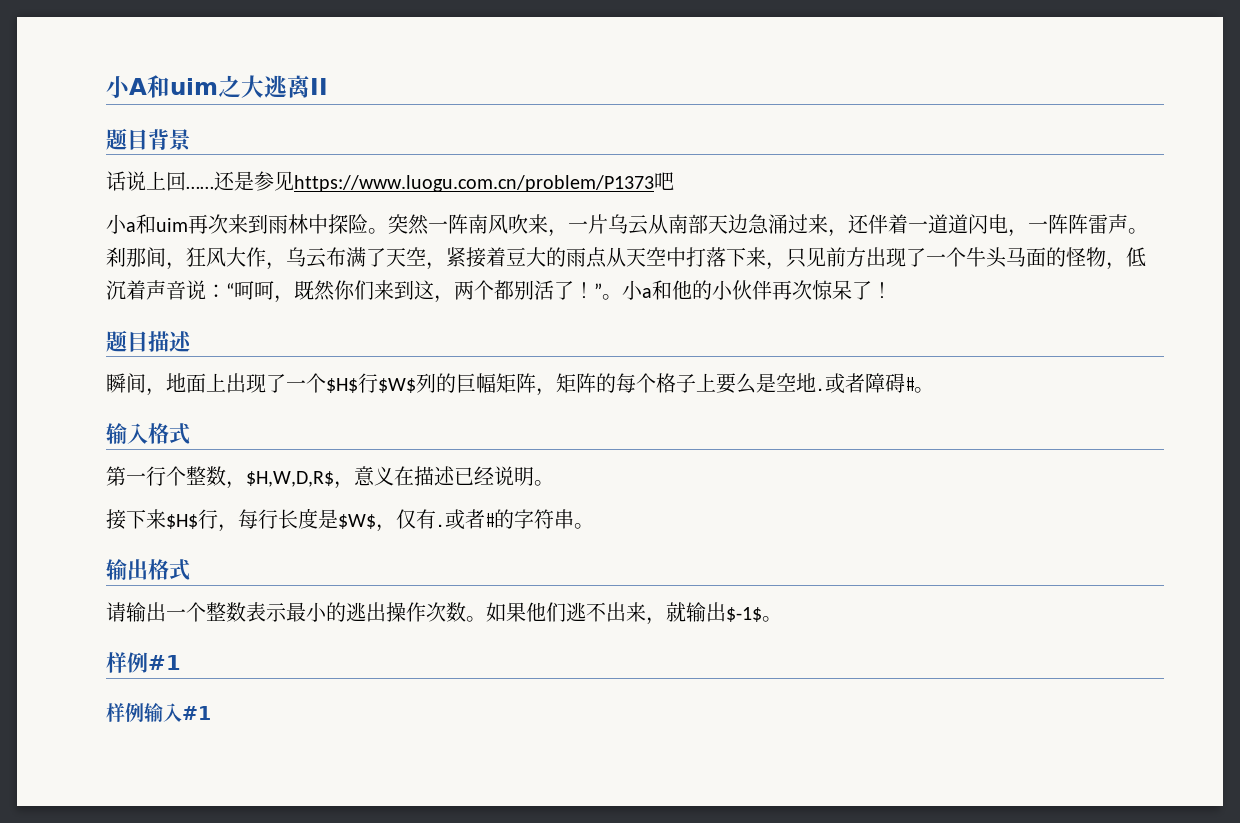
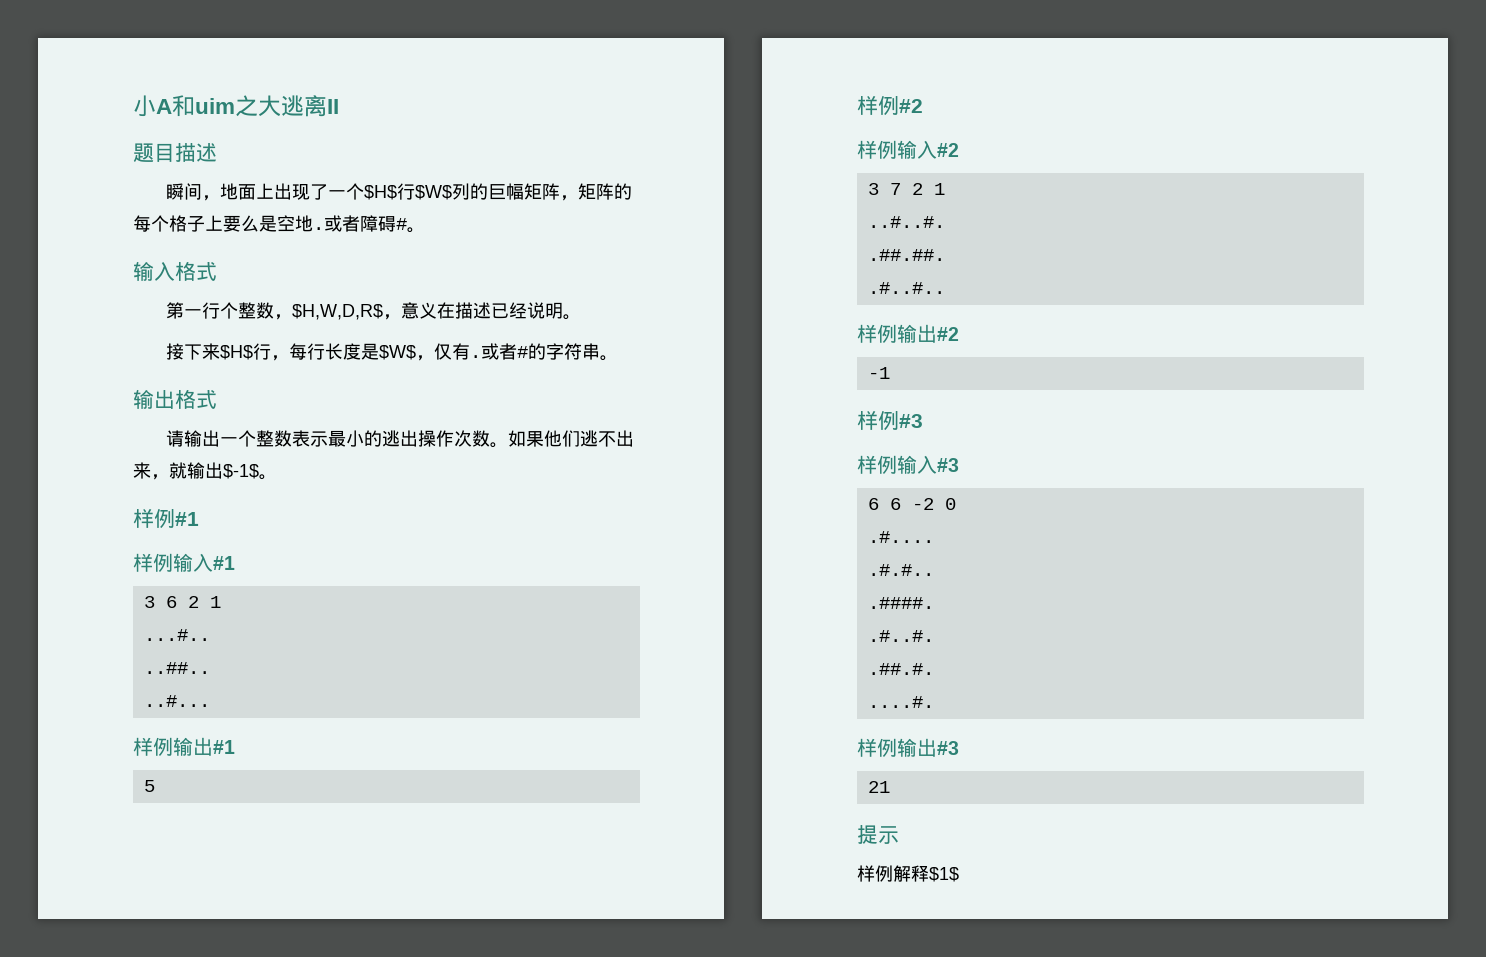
[106,128,191,151] [106,171,674,192] [106,214,1148,237] [106,247,1146,270] [106,280,892,303] // 题目背景 // 话说上回……还是参见https://www.luogu.com.cn/problem/P1373吧 // 小a和uim再次来到雨林中探险。突然一阵南风吹来，一片乌云从南部天边急涌过来，还伴着一道道闪电，一阵阵雷声。刹那间，狂风大作，乌云布满了天空，紧接着豆大的雨点从天空中打落下来，只见前方出现了一个牛头马面的怪物，低沉着声音说：“呵呵，既然你们来到这，两个都别活了！”。小a和他的小伙伴再次惊呆了！ -> (339, 106) none
(211, 713) none -> [143,596,221,608] [143,629,210,641] [143,662,210,674] [143,695,210,707] [133,737,235,756] [143,780,155,792] [857,96,923,116] [857,140,959,159] [867,183,945,195] [867,216,945,228] [867,249,945,261] [867,282,945,294] [857,324,959,343] [867,367,890,379] [857,411,923,431] [857,455,959,474] [867,498,956,510] [867,531,934,543] [867,564,934,576] [867,597,934,609] [867,630,934,642] [867,663,934,675] [867,696,934,708] [857,738,959,757] [867,781,890,793] [857,825,899,844] [857,865,959,882] // 3 6 2 1 // ...#.. // ..##.. // ..#... // 样例输出#1 // 5 // 样例#2 // 样例输入#2 // 3 7 2 1 // ..#..#. // .##.##. // .#..#.. // 样例输出#2 // -1 // 样例#3 // 样例输入#3 // 6 6 -2 0 // .#.... // .#.#.. // .####. // .#..#. // .##.#. // ....#. // 样例输出#3 // 21 // 提示 // 样例解释$1$

